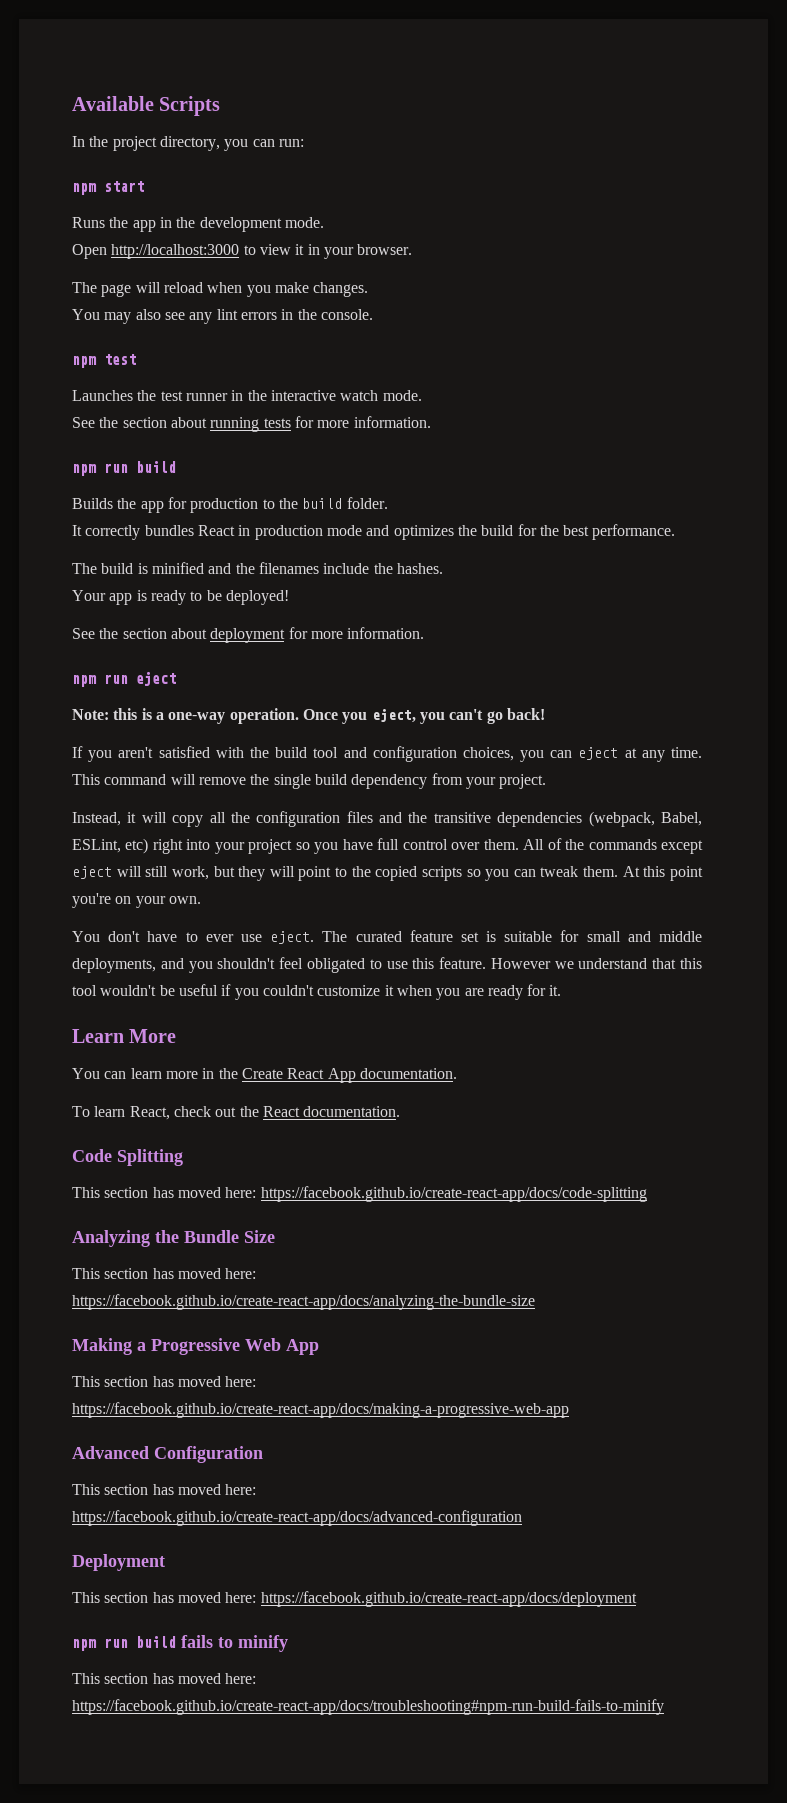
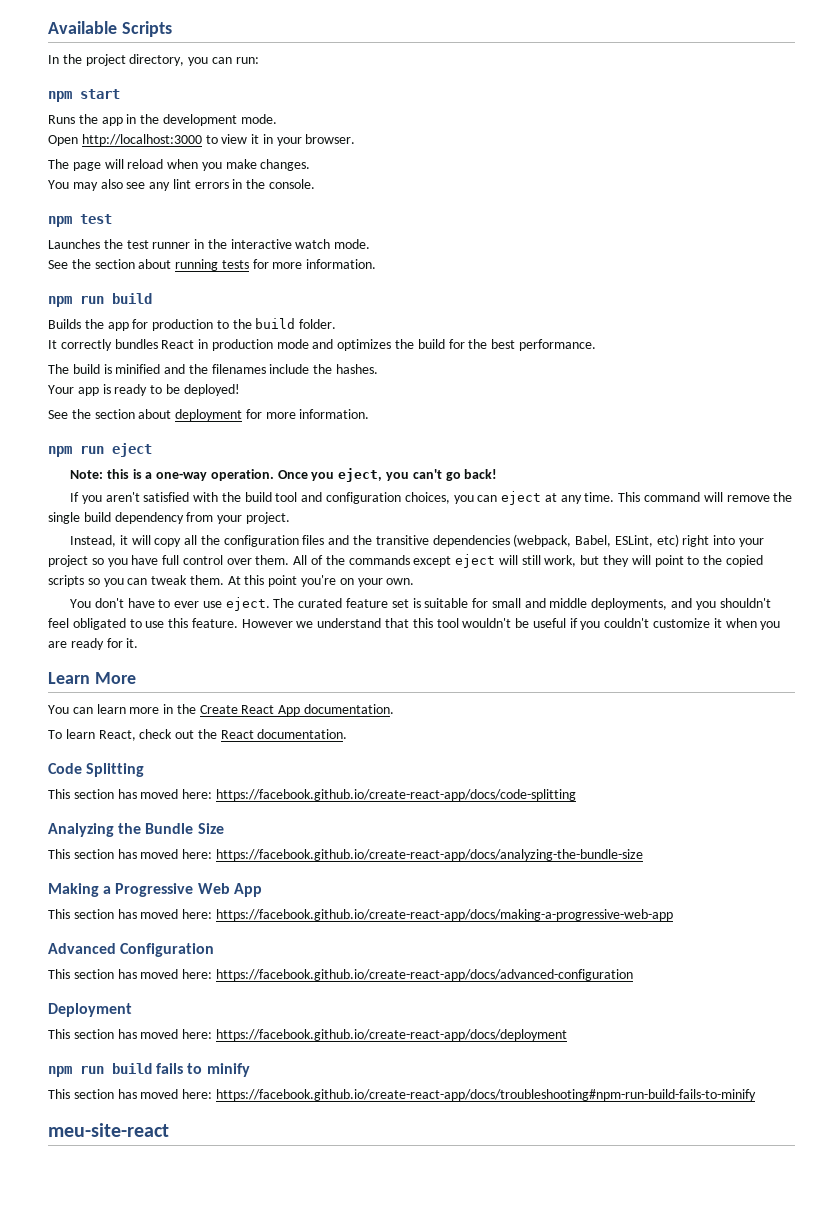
(664, 1707) none -> [48,1123,169,1137] // meu-site-react

